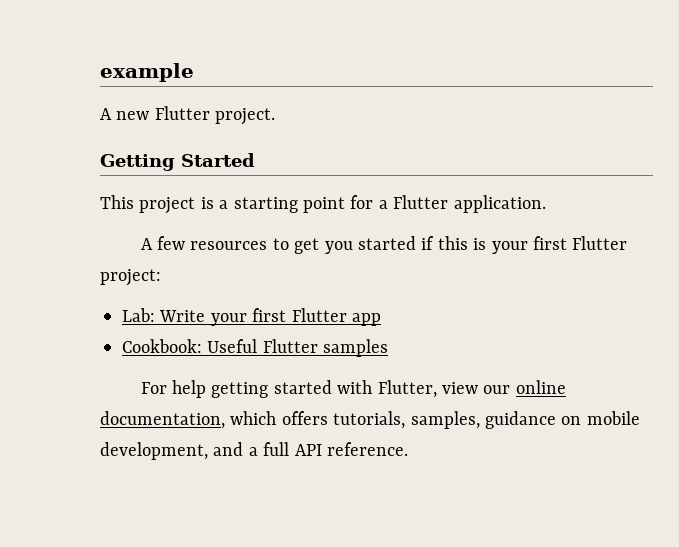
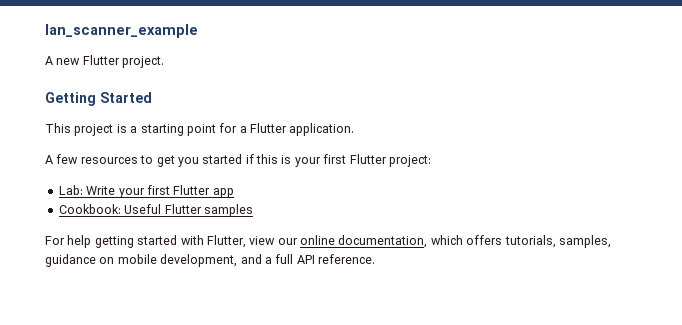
[100,63,194,82] example -> [45,24,198,38] lan_scanner_example

